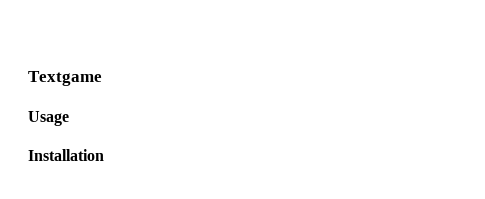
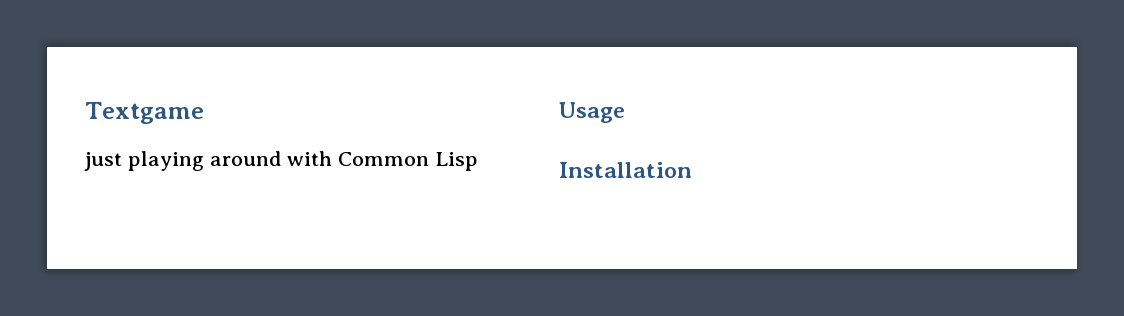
(102, 78) none -> [84,151,479,171] // just playing around with Common Lisp

